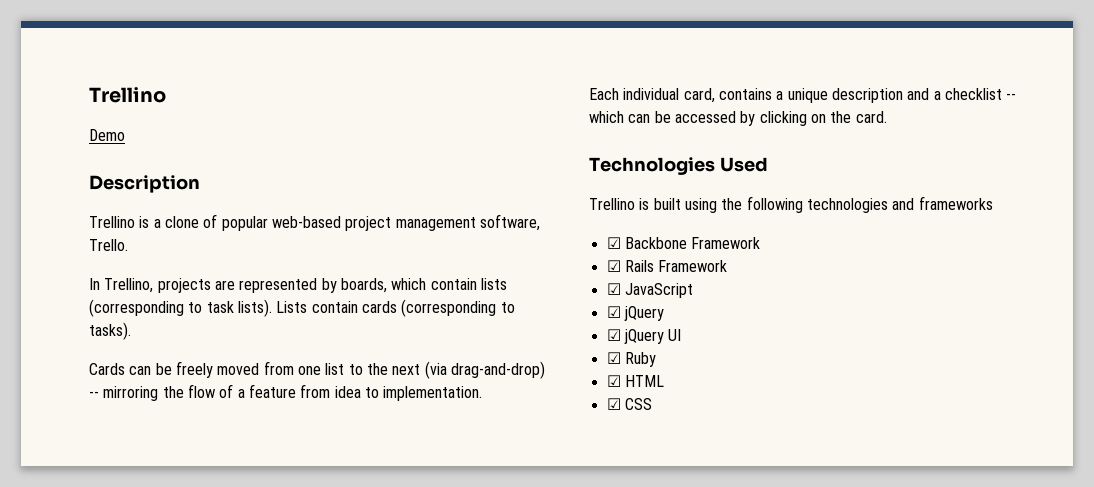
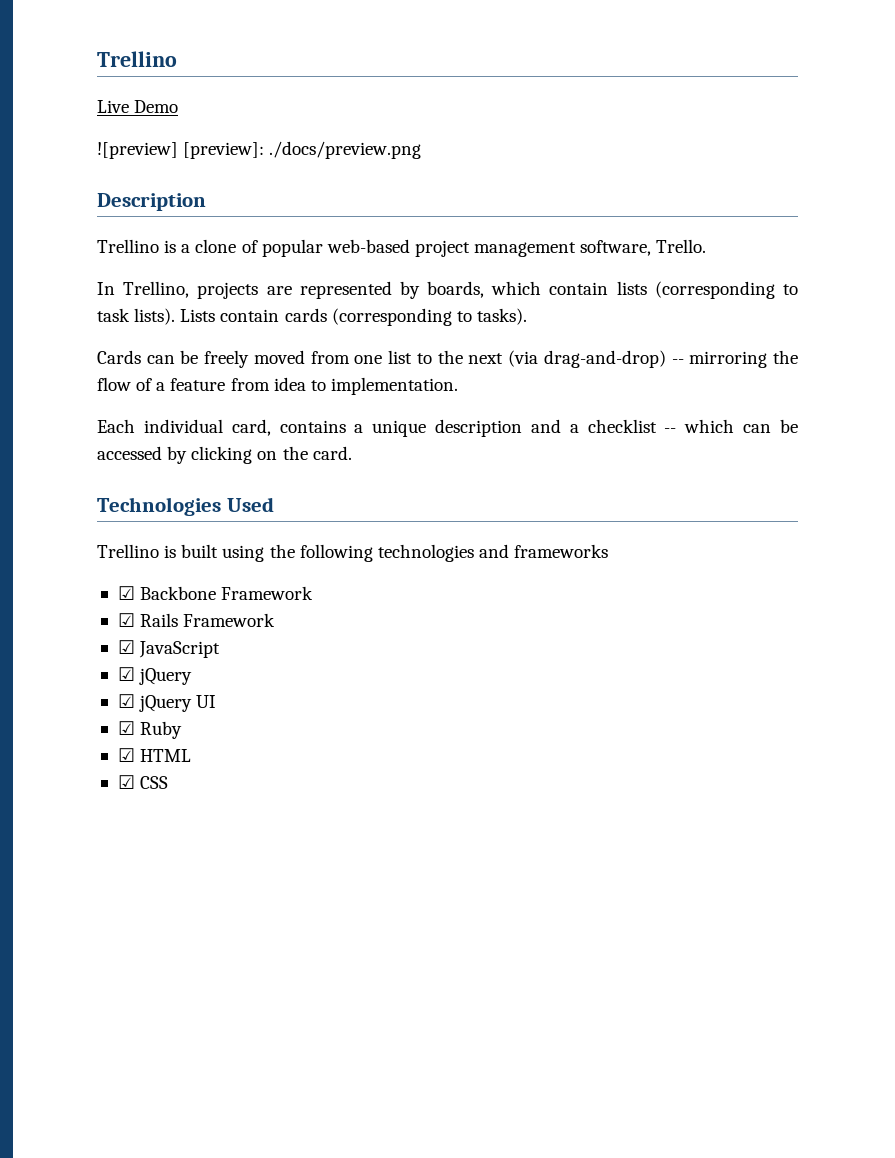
(166, 95) none -> [97,100,129,113] Live
(125, 135) none -> [97,141,422,159] // ![preview] [preview]: ./docs/preview.png

